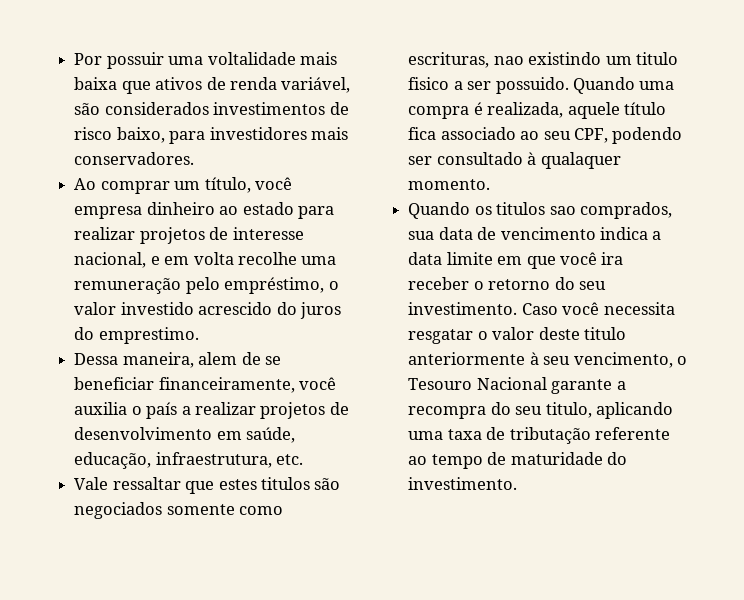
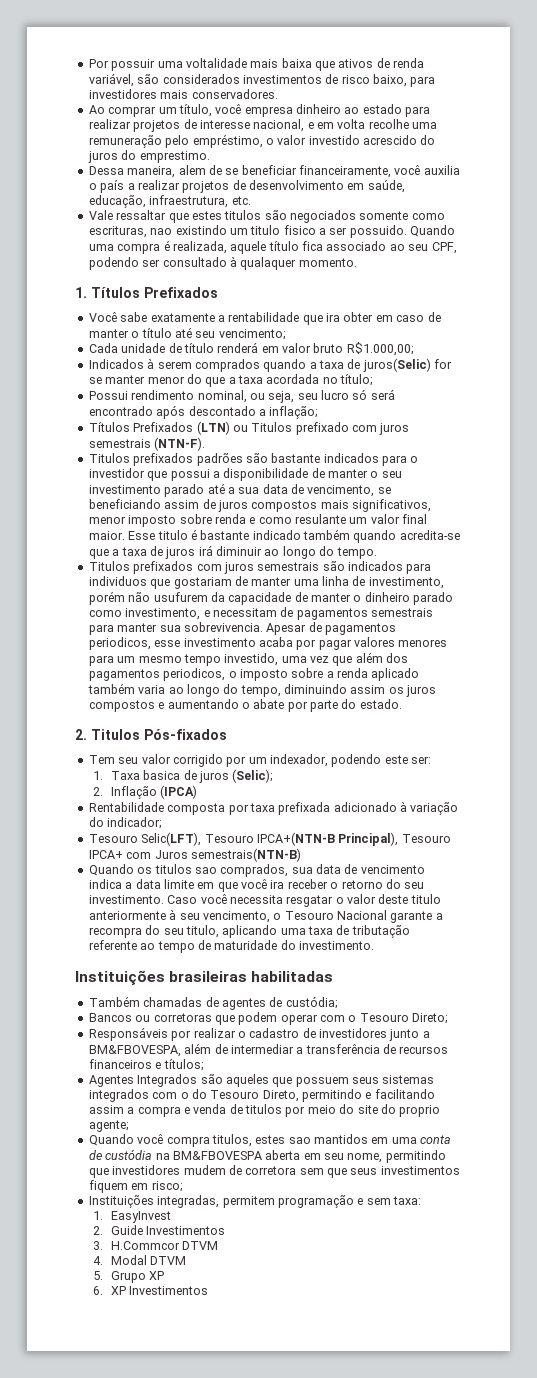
(491, 184) none -> [75,287,218,298] [88,312,441,325] [88,327,286,340] [88,342,414,356] [88,358,453,372] [88,374,374,387] [88,389,395,403] [88,405,319,419] [88,421,410,435] [88,437,206,451] [88,453,419,466] [88,468,402,481] [88,483,391,497] [88,499,431,512] [88,514,428,527] [88,529,460,543] [88,545,377,559] [88,561,432,574] [88,576,444,589] [88,591,454,605] [88,607,433,620] [88,622,396,635] [88,637,448,650] [88,652,409,666] [88,668,420,681] [87,683,437,697] [88,699,402,712] [75,729,227,740] [88,754,432,767] [92,769,274,783] [92,785,198,799] [88,801,459,815] [88,817,163,829] [88,832,451,846] [88,848,301,862] // 1. Títulos Prefixados // Você sabe exatamente a rentabilidade que ira obter em caso de manter o título até seu vencimento; // Cada unidade de título renderá em valor bruto R$1.000,00; // Indicados à serem comprados quando a taxa de juros(Selic) for se manter menor do que a taxa acordada no título; // Possui rendimento nominal, ou seja, seu lucro só será encontrado após descontado a inflação; // Títulos Prefixados (LTN) ou Titulos prefixado com juros semestrais (NTN-F). // Titulos prefixados padrões são bastante indicados para o investidor que possui a disponibilidade de manter o seu investimento parado até a sua data de vencimento, se beneficiando assim de juros compostos mais significativos, menor imposto sobre renda e como resulante um valor final maior. Esse titulo é bastante indicado também quando acredita-se que a taxa de juros irá diminuir ao longo do tempo. // Titulos prefixados com juros semestrais são indicados para individuos que gostariam de manter uma linha de investimento, porém não usufurem da capacidade de manter o dinheiro parado como investimento, e necessitam de pagamentos semestrais para manter sua sobrevivencia. Apesar de pagamentos periodicos, esse investimento acaba por pagar valores menores para um mesmo tempo investido, uma vez que além dos pagamentos periodicos, o imposto sobre a renda aplicado também varia ao longo do tempo, diminuindo assim os juros compostos e aumentando o abate por parte do estado. // 2. Titulos Pós-fixados // Tem seu valor corrigido por um indexador, podendo este ser: // 1. Taxa basica de juros (Selic); // 2. Inflação (IPCA) // Rentabilidade composta por taxa prefixada adicionado à variação do indicador; // Tesouro Selic(LFT), Tesouro IPCA+(NTN-B Principal), Tesouro IPCA+ com Juros semestrais(NTN-B)
(518, 483) none -> [75,970,334,985] [88,996,338,1010] [88,1012,449,1025] [88,1027,430,1041] [88,1043,449,1057] [88,1059,204,1071] [88,1074,435,1087] [88,1089,435,1102] [88,1104,441,1117] [88,1120,129,1132] [88,1134,452,1147] [88,1149,446,1163] [88,1165,460,1178] [88,1180,183,1193] [88,1195,421,1208] [92,1211,171,1223] [92,1225,226,1235] [92,1241,219,1250] [92,1255,187,1265] [92,1271,165,1283] [92,1286,209,1295] // Instituições brasileiras habilitadas // Também chamadas de agentes de custódia; // Bancos ou corretoras que podem operar com o Tesouro Direto; // Responsáveis por realizar o cadastro de investidores junto a BM&FBOVESPA, além de intermediar a transferência de recursos financeiros e títulos; // Agentes Integrados são aqueles que possuem seus sistemas integrados com o do Tesouro Direto, permitindo e facilitando assim a compra e venda de titulos por meio do site do proprio agente; // Quando você compra titulos, estes sao mantidos em uma conta de custódia na BM&FBOVESPA aberta em seu nome, permitindo que investidores mudem de corretora sem que seus investimentos fiquem em risco; // Instituições integradas, permitem programação e sem taxa: // 1. EasyInvest // 2. Guide Investimentos // 3. H.Commcor DTVM // 4. Modal DTVM // 5. Grupo XP // 6. XP Investimentos

